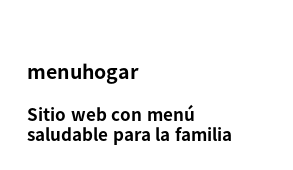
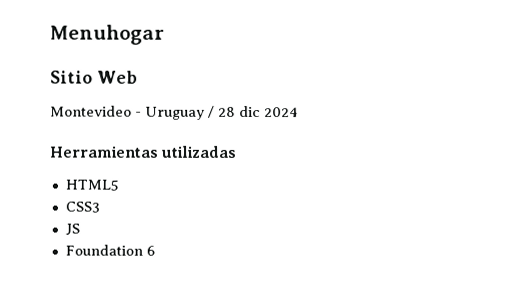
[27,63,139,84] menuhogar -> [50,24,165,45] Menuhogar
[70,104,195,121] [27,127,232,145] web con menú saludable para la familia -> [97,70,138,84] [50,105,299,120] [49,145,238,158] [64,179,119,191] [64,201,100,213] [64,223,80,236] [64,244,155,256] Web // Montevideo - Uruguay / 28 dic 2024 // Herramientas utilizadas // HTML5 // CSS3 // JS // Foundation 6

